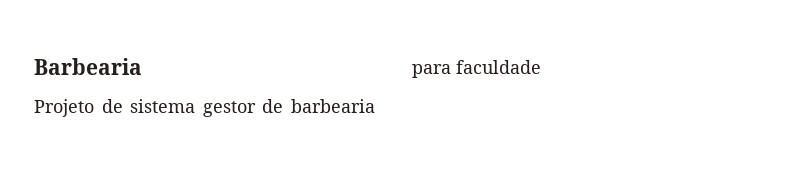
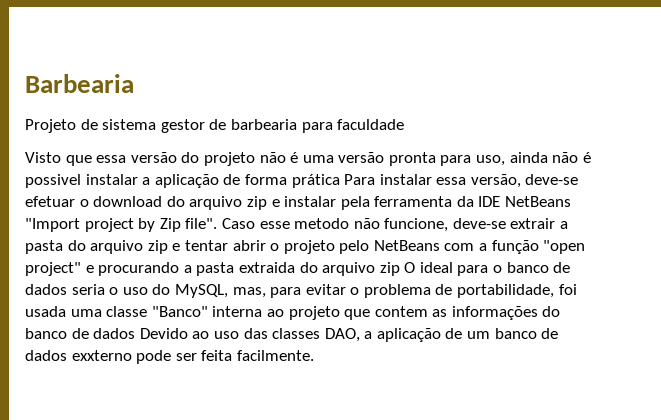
(541, 67) none -> [25,152,591,166] [25,174,579,188] [25,196,572,210] [25,218,569,232] [25,240,586,254] [25,262,571,276] [25,284,577,298] [25,306,561,320] [25,328,559,342] [25,350,314,364] // Visto que essa versão do projeto não é uma versão pronta para uso, ainda não é possivel instalar a aplicação de forma prática Para instalar essa versão, deve-se efetuar o download do arquivo zip e instalar pela ferramenta da IDE NetBeans "Import project by Zip file". Caso esse metodo não funcione, deve-se extrair a pasta do arquivo zip e tentar abrir o projeto pelo NetBeans com a função "open project" e procurando a pasta extraida do arquivo zip O ideal para o banco de dados seria o uso do MySQL, mas, para evitar o problema de portabilidade, foi usada uma classe "Banco" interna ao projeto que contem as informações do banco de dados Devido ao uso das classes DAO, a aplicação de um banco de dados exxterno pode ser feita facilmente.

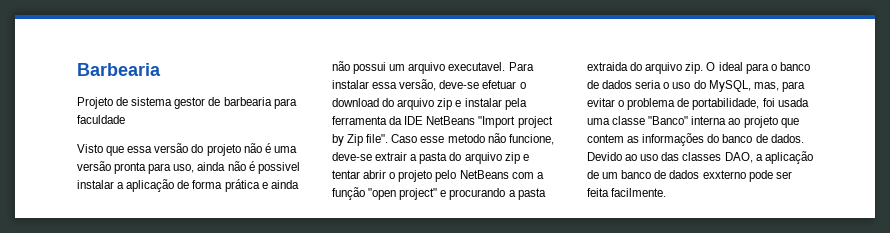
(340, 181) none -> [261,180,299,189] [332,61,506,74] e ainda não possui um arquivo executavel.
[379,262,400,276] zip -> [685,62,704,74] zip.
[93,328,136,339] dados -> [770,134,804,143] dados.

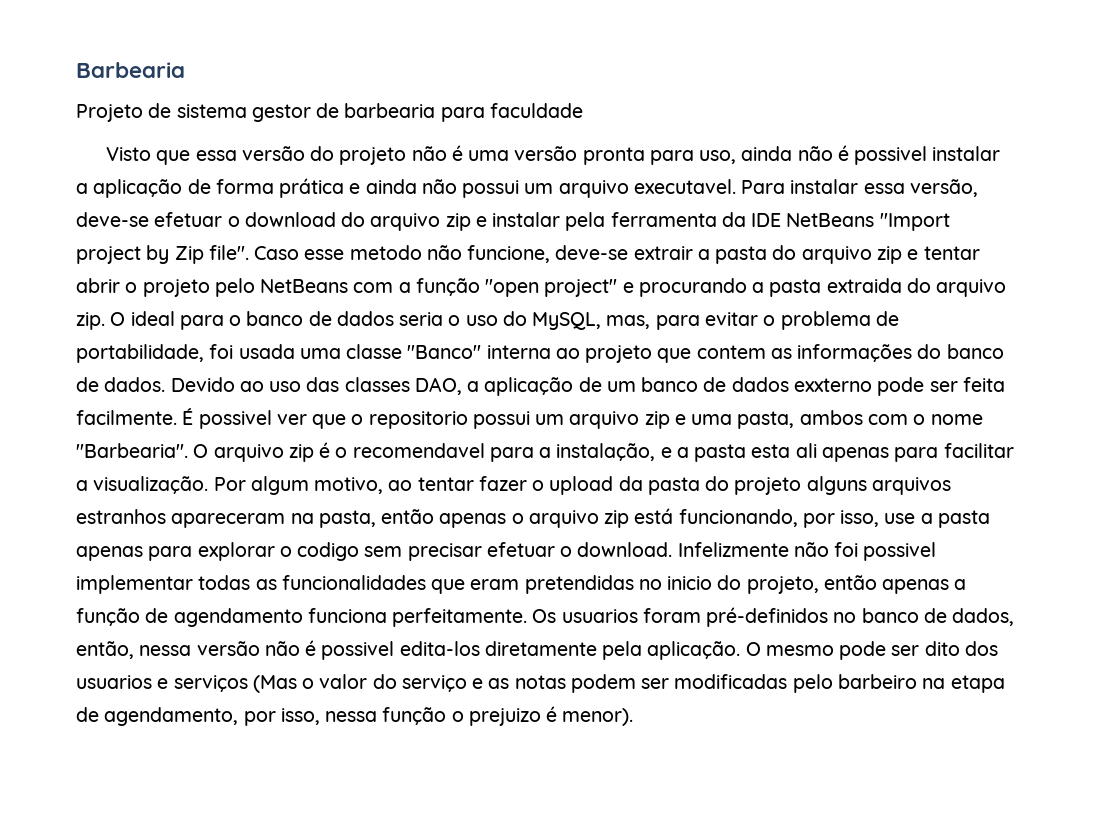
(667, 192) none -> [182,408,983,429] [76,442,1014,462] [76,476,951,495] [76,508,990,528] [76,542,937,561] [76,575,967,594] [76,607,1015,627] [76,640,998,660] [76,674,1005,693] [76,706,634,726] É possivel ver que o repositorio possui um arquivo zip e uma pasta, ambos com o nome "Barbearia". O arquivo zip é o recomendavel para a instalação, e a pasta esta ali apenas para facilitar a visualização. Por algum motivo, ao tentar fazer o upload da pasta do projeto alguns arquivos estranhos apareceram na pasta, então apenas o arquivo zip está funcionando, por isso, use a pasta apenas para explorar o codigo sem precisar efetuar o download. Infelizmente não foi possivel implementar todas as funcionalidades que eram pretendidas no inicio do projeto, então apenas a função de agendamento funciona perfeitamente. Os usuarios foram pré-definidos no banco de dados, então, nessa versão não é possivel edita-los diretamente pela aplicação. O mesmo pode ser dito dos usuarios e serviços (Mas o valor do serviço e as notas podem ser modificadas pelo barbeiro na etapa de agendamento, por isso, nessa função o prejuizo é menor).

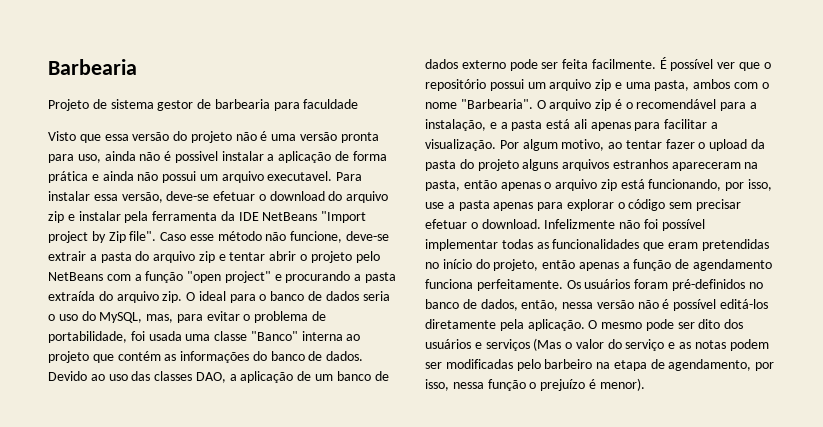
[349,245,422,260] metodo -> [217,231,262,241] método
[826,278,902,293] extraida -> [48,291,95,301] extraída
[696,345,766,359] contem -> [117,351,161,361] contém
[793,378,872,392] exxterno -> [461,60,506,69] externo
[198,410,272,429] possivel -> [670,59,714,71] possível
[368,411,468,429] repositorio -> [425,79,486,91] repositório
[352,443,485,458] recomendavel -> [636,99,717,109] recomendável
[751,444,791,458] esta -> [546,119,571,129] está
[297,542,360,561] codigo -> [628,199,666,211] código
[863,542,937,561] possivel -> [661,219,705,231] possível
[667,576,713,590] inicio -> [442,259,472,269] início
[561,609,638,623] usuarios -> [584,279,631,289] usuários
[321,641,480,660] possivel edita-los -> [673,299,769,311] possível editá-los
[76,675,152,689] usuarios -> [425,339,471,349] usuários
[468,708,541,726] prejuizo -> [540,379,586,391] prejuízo

